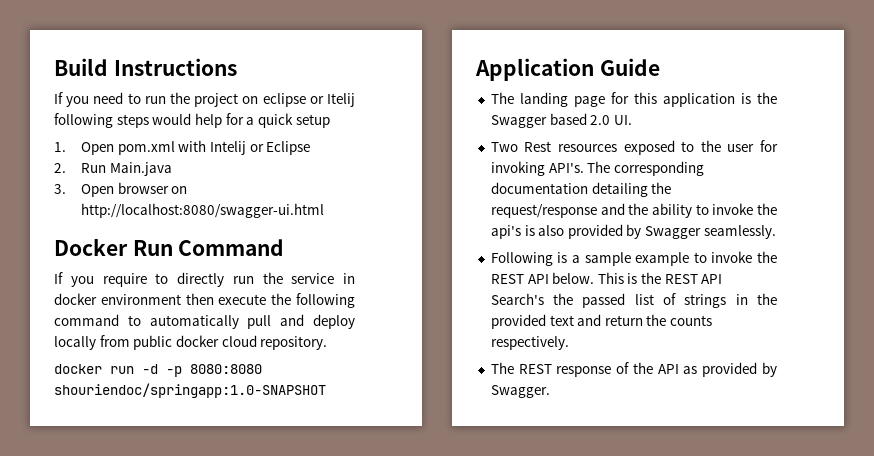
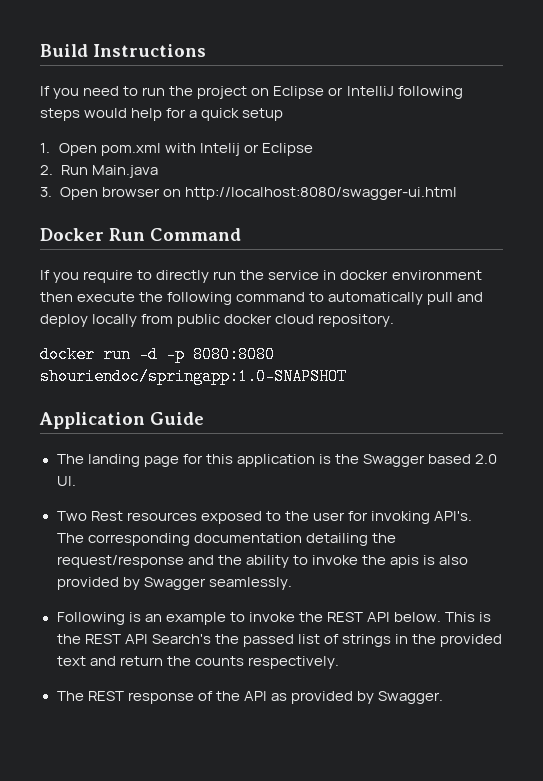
[262,93,355,107] eclipse or Itelij -> [273,86,394,99] Eclipse or IntelliJ
[490,225,521,239] api's -> [389,555,419,568] apis
[572,252,631,266] a sample -> [144,614,162,622] an

